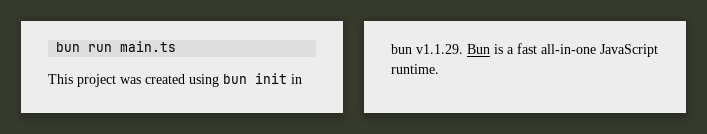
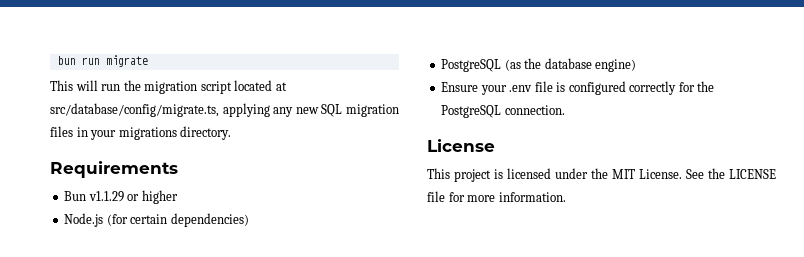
[120,41,177,52] [48,73,302,87] [391,43,658,57] [391,64,439,74] main.ts // This project was created using bun init in bun v1.1.29. Bun is a fast all-in-one JavaScript runtime. -> [105,55,148,67] [50,80,287,94] [50,103,399,117] [50,126,232,140] [50,161,178,178] [64,190,178,204] [64,213,249,227] [441,58,637,72] [441,81,715,95] [441,105,565,118] [427,139,495,152] [427,168,776,182] [427,191,566,202] migrate // This will run the migration script located at src/database/config/migrate.ts, applying any new SQL migration files in your migrations directory. // Requirements // Bun v1.1.29 or higher // Node.js (for certain dependencies) // PostgreSQL (as the database engine) // Ensure your .env file is configured correctly for the PostgreSQL connection. // License // This project is licensed under the MIT License. See the LICENSE file for more information.

